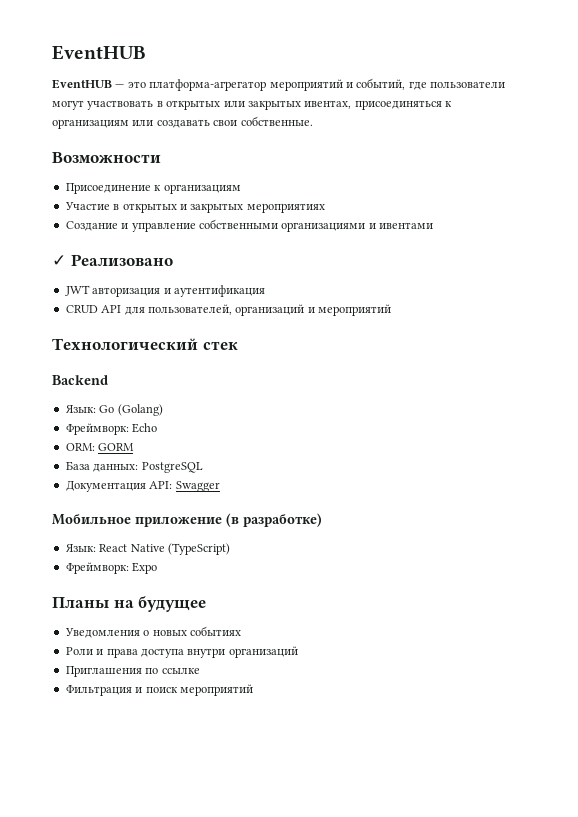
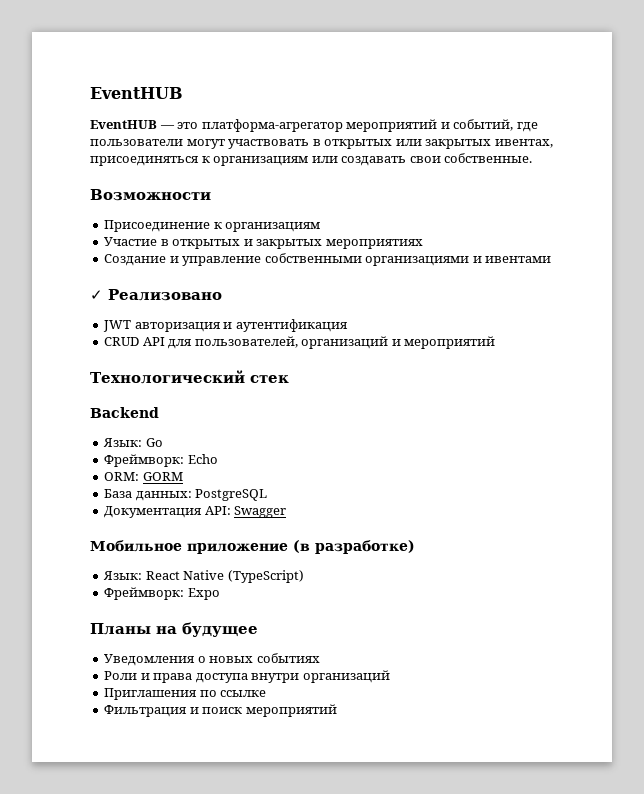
[117,404,163,416] (Golang) -> (163, 442) none

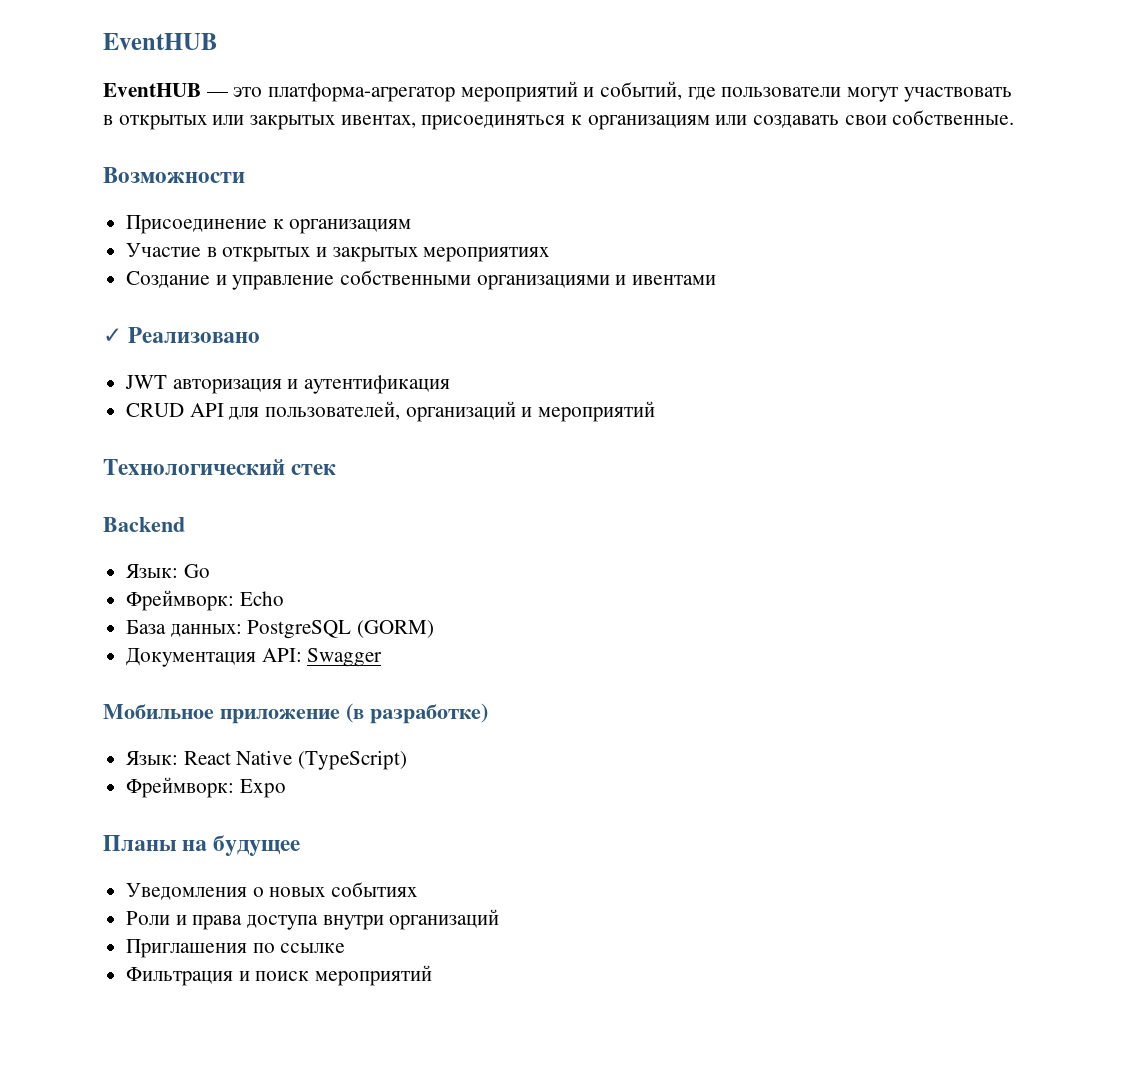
[104,472,183,481] // ORM: GORM -> (284, 598) none
(268, 495) none -> [357,620,435,638] (GORM)

